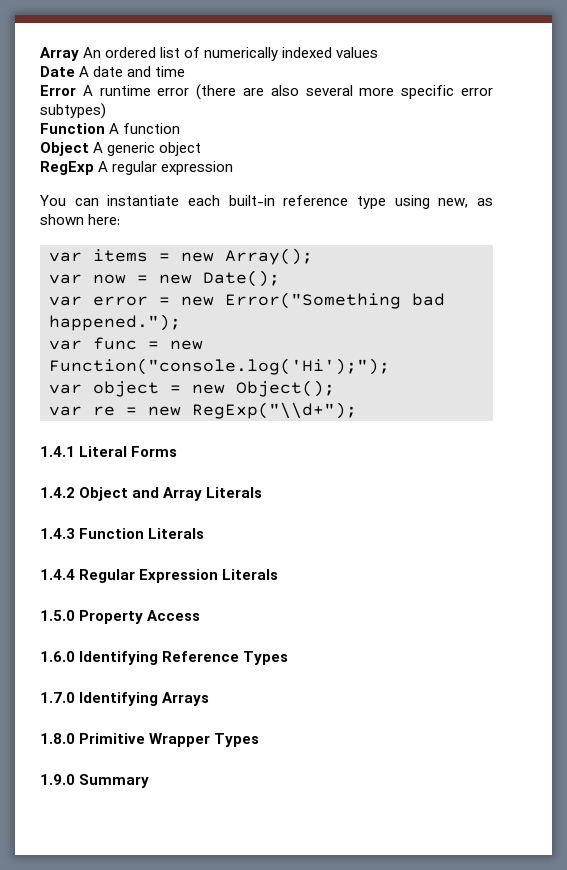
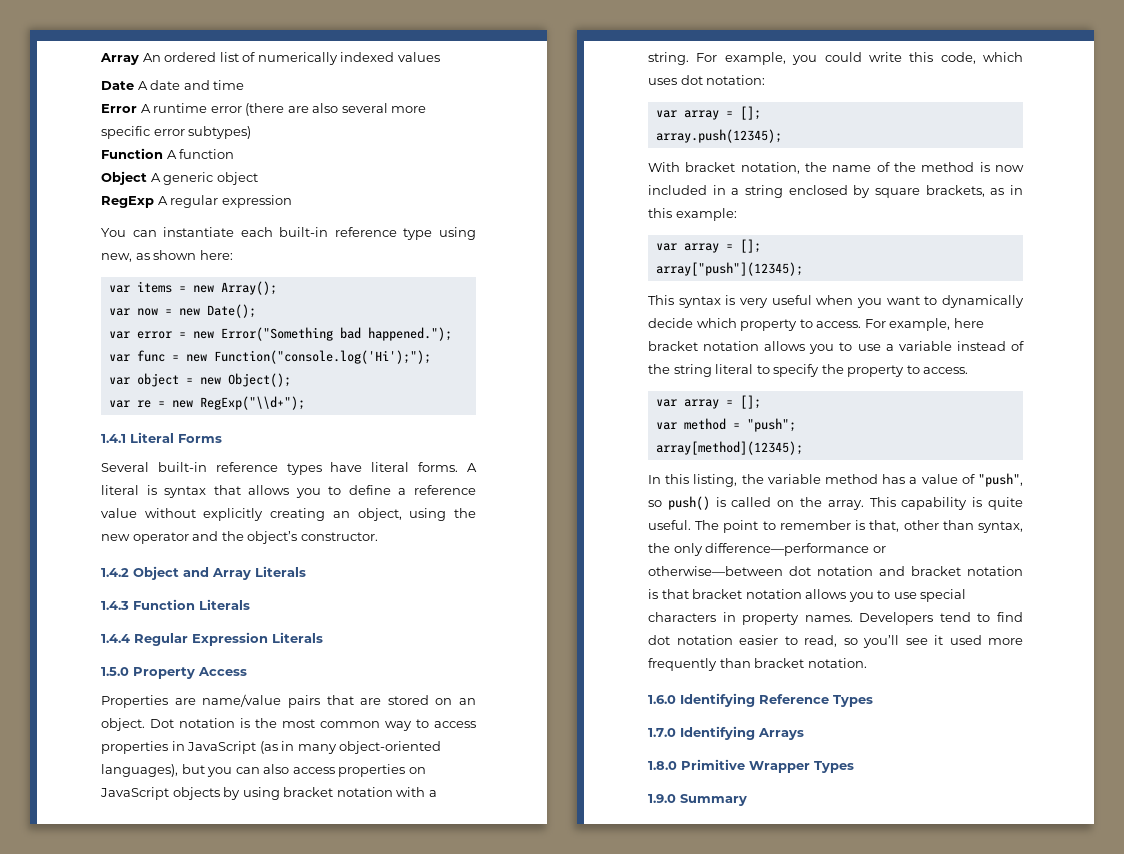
(178, 451) none -> [101,462,477,475] [101,485,476,498] [101,508,477,521] [101,531,378,544] // Several built-in reference types have literal forms. A literal is syntax that allows you to define a reference value without explicitly creating an object, using the new operator and the object’s constructor.
(201, 615) none -> [101,694,476,708] [101,718,476,731] [101,741,442,754] [101,764,426,777] [100,787,437,800] [648,52,1023,65] [648,75,766,85] [655,106,761,120] [655,129,782,143] [648,162,1024,174] [648,185,1023,198] [648,208,737,221] [655,239,761,253] [655,262,803,276] [648,295,1024,308] [648,318,984,331] [648,341,1024,354] [648,364,969,377] [655,395,761,409] [655,418,796,432] [655,441,803,455] [648,473,1023,487] [648,496,1023,510] [648,520,1023,533] [648,543,886,556] [648,566,1023,576] [648,589,967,602] [648,612,1023,625] [648,635,1023,648] [648,658,867,671] // Properties are name/value pairs that are stored on an object. Dot notation is the most common way to access properties in JavaScript (as in many object-oriented languages), but you can also access properties on JavaScript objects by using bracket notation with a string. For example, you could write this code, which uses dot notation: // var array = []; // array.push(12345); // With bracket notation, the name of the method is now included in a string enclosed by square brackets, as in this example: // var array = []; // array["push"](12345); // This syntax is very useful when you want to dynamically decide which property to access. For example, here bracket notation allows you to use a variable instead of the string literal to specify the property to access. // var array = []; // var method = "push"; // array[method](12345); // In this listing, the variable method has a value of "push", so push() is called on the array. This capability is quite useful. The point to remember is that, other than syntax, the only difference—performance or otherwise—between dot notation and bracket notation is that bracket notation allows you to use special characters in property names. Developers tend to find dot notation easier to read, so you’ll see it used more frequently than bracket notation.

